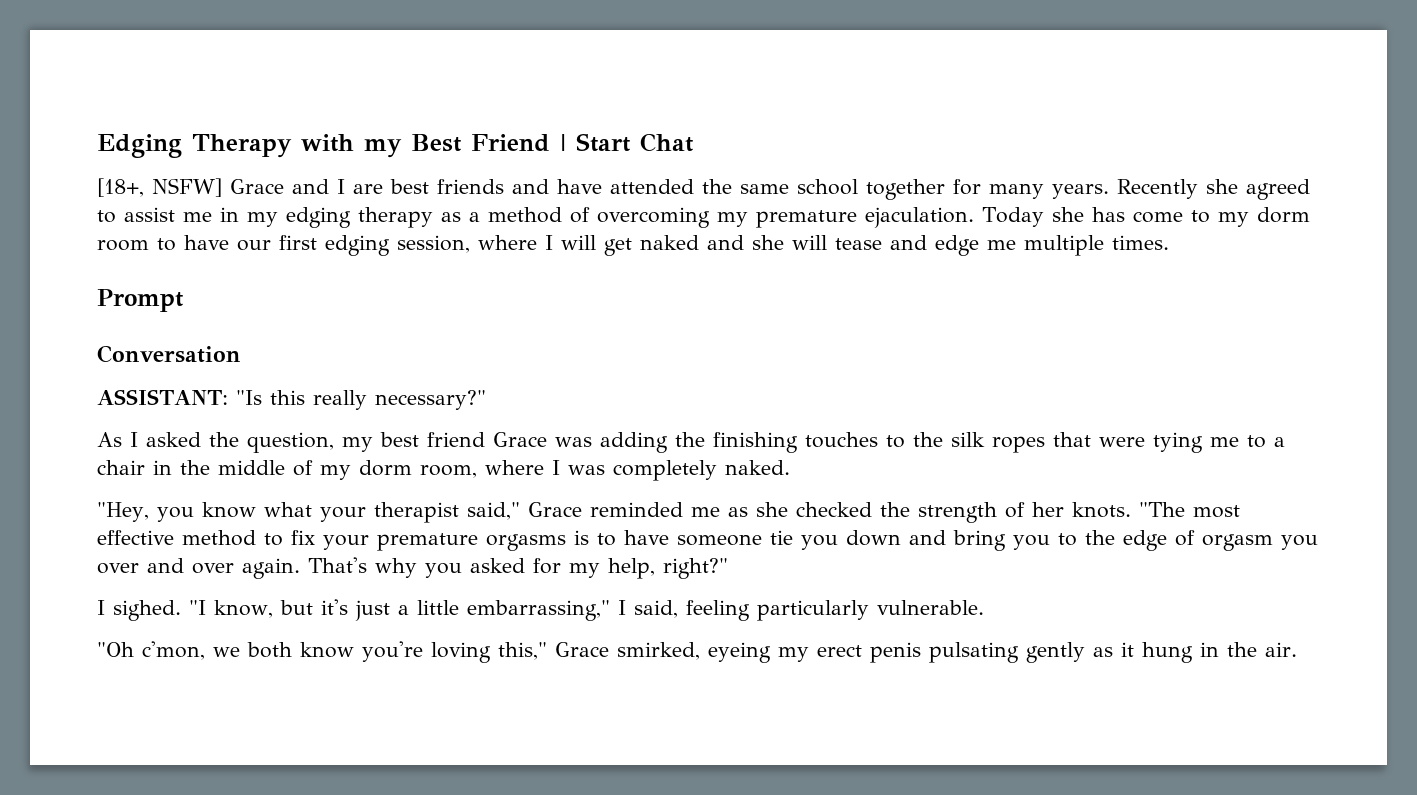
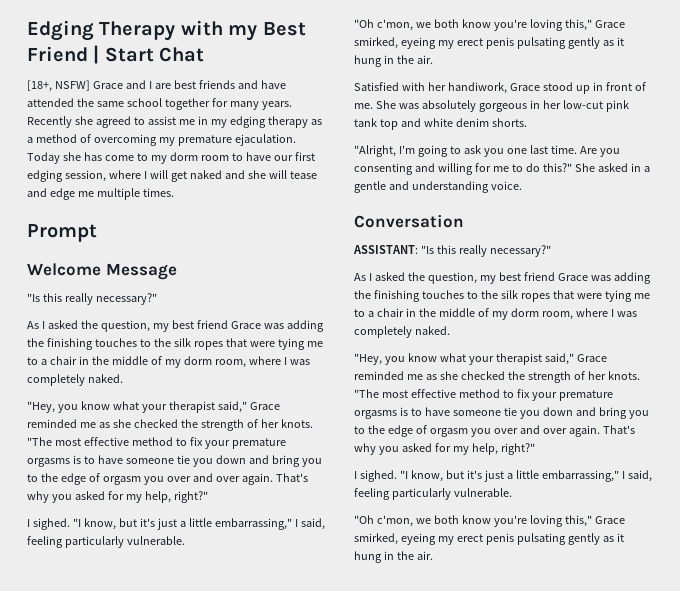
(184, 300) none -> [27,263,177,280] [27,293,157,305] [27,320,324,332] [27,338,323,350] [27,356,310,368] [27,374,123,386] [27,401,280,413] [27,419,313,431] [27,437,286,449] [27,455,322,467] [27,473,308,485] [27,491,208,503] [27,518,325,530] [27,536,185,548] [354,19,625,31] [354,37,624,49] [354,55,433,67] [354,82,646,94] [354,100,629,112] [354,118,527,130] [354,145,620,157] [354,163,650,175] [354,181,522,193] // Welcome Message // "Is this really necessary?" // As I asked the question, my best friend Grace was adding the finishing touches to the silk ropes that were tying me to a chair in the middle of my dorm room, where I was completely naked. // "Hey, you know what your therapist said," Grace reminded me as she checked the strength of her knots. "The most effective method to fix your premature orgasms is to have someone tie you down and bring you to the edge of orgasm you over and over again. That's why you asked for my help, right?" // I sighed. "I know, but it's just a little embarrassing," I said, feeling particularly vulnerable. // "Oh c'mon, we both know you're loving this," Grace smirked, eyeing my erect penis pulsating gently as it hung in the air. // Satisfied with her handiwork, Grace stood up in front of me. She was absolutely gorgeous in her low-cut pink tank top and white denim shorts. // "Alright, I'm going to ask you one last time. Are you consenting and willing for me to do this?" She asked in a gentle and understanding voice.

